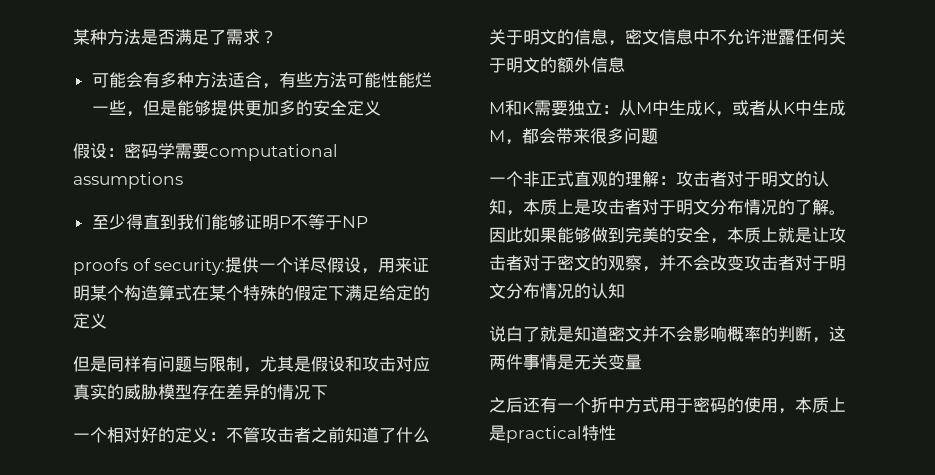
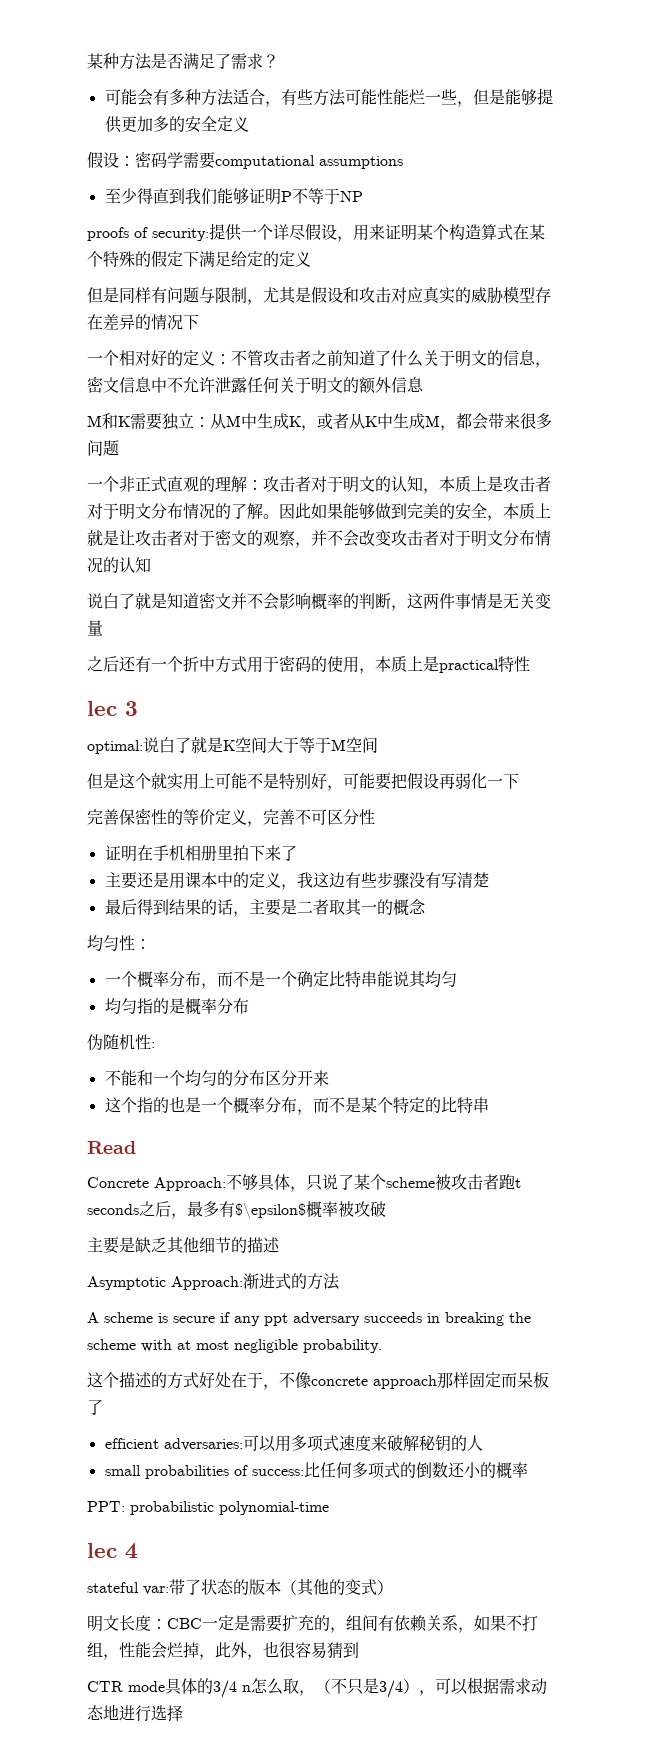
(616, 433) none -> [87,701,138,716] [87,737,378,754] [87,773,519,791] [87,808,375,827] [104,845,297,862] [104,872,489,890] [104,899,426,917] [87,935,151,952] [104,971,457,989] [104,998,249,1015] [87,1034,155,1051] [104,1070,329,1087] [104,1096,489,1115] [87,1141,136,1154] [87,1174,521,1192] [87,1201,386,1219] [87,1237,280,1254] [87,1273,340,1290] [87,1312,531,1326] [87,1339,382,1353] [87,1372,549,1390] [87,1399,103,1415] [104,1435,483,1452] [104,1462,528,1479] [87,1501,329,1515] [87,1543,138,1559] [87,1579,393,1596] [87,1615,538,1633] [87,1641,359,1660] [87,1677,547,1698] [87,1704,183,1722] // lec 3 // optimal:说白了就是K空间大于等于M空间 // 但是这个就实用上可能不是特别好，可能要把假设再弱化一下 // 完善保密性的等价定义，完善不可区分性 // 证明在手机相册里拍下来了 // 主要还是用课本中的定义，我这边有些步骤没有写清楚 // 最后得到结果的话，主要是二者取其一的概念 // 均匀性： // 一个概率分布，而不是一个确定比特串能说其均匀 // 均匀指的是概率分布 // 伪随机性: // 不能和一个均匀的分布区分开来 // 这个指的也是一个概率分布，而不是某个特定的比特串 // Read // Concrete Approach:不够具体，只说了某个scheme被攻击者跑t seconds之后，最多有$\epsilon$概率被攻破 // 主要是缺乏其他细节的描述 // Asymptotic Approach:渐进式的方法 // A scheme is secure if any ppt adversary succeeds in breaking the scheme with at most negligible probability. // 这个描述的方式好处在于，不像concrete approach那样固定而呆板了 // efficient adversaries:可以用多项式速度来破解秘钥的人 // small probabilities of success:比任何多项式的倒数还小的概率 // PPT: probabilistic polynomial-time // lec 4 // stateful var:带了状态的版本（其他的变式） // 明文长度：CBC一定是需要扩充的，组间有依赖关系，如果不打组，性能会烂掉，此外，也很容易猜到 // CTR mode具体的3/4 n怎么取，（不只是3/4），可以根据需求动态地进行选择

